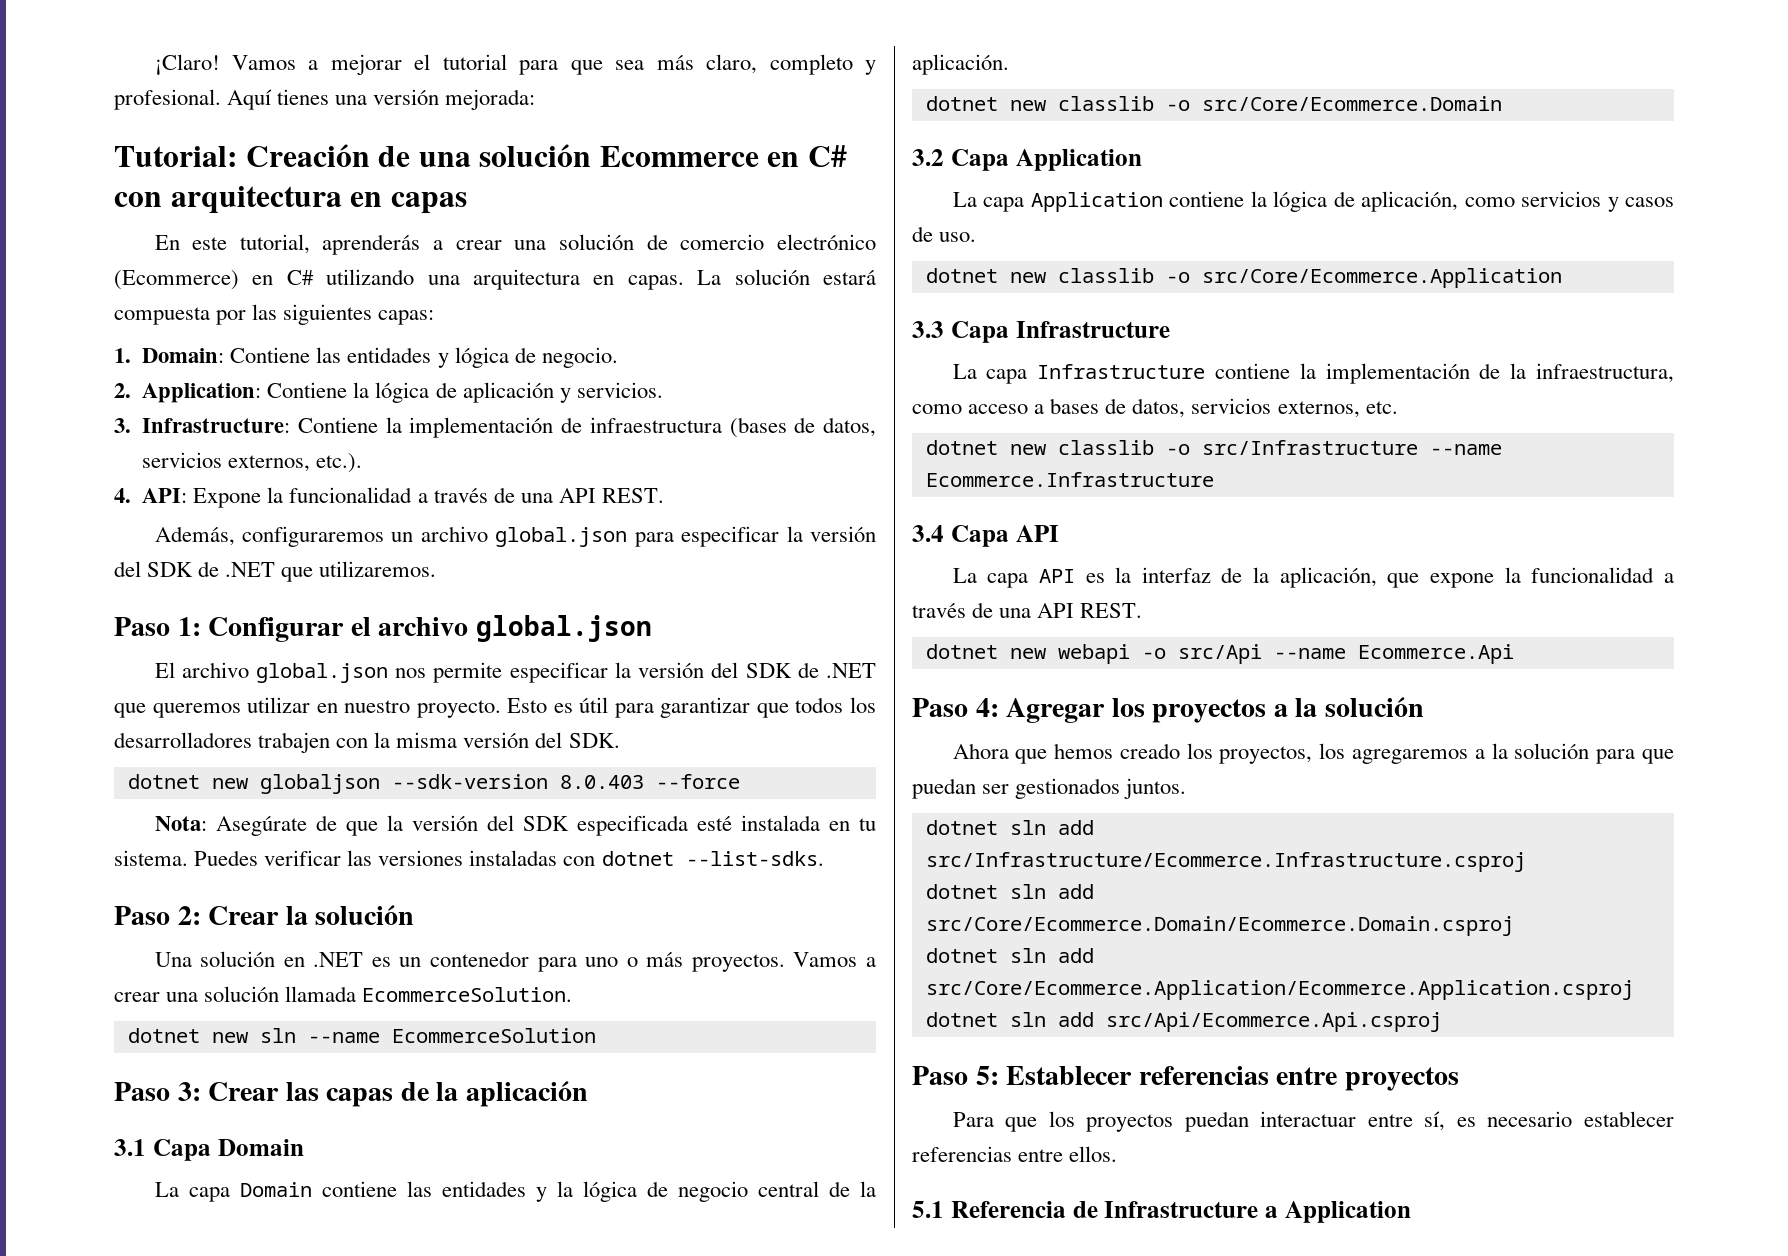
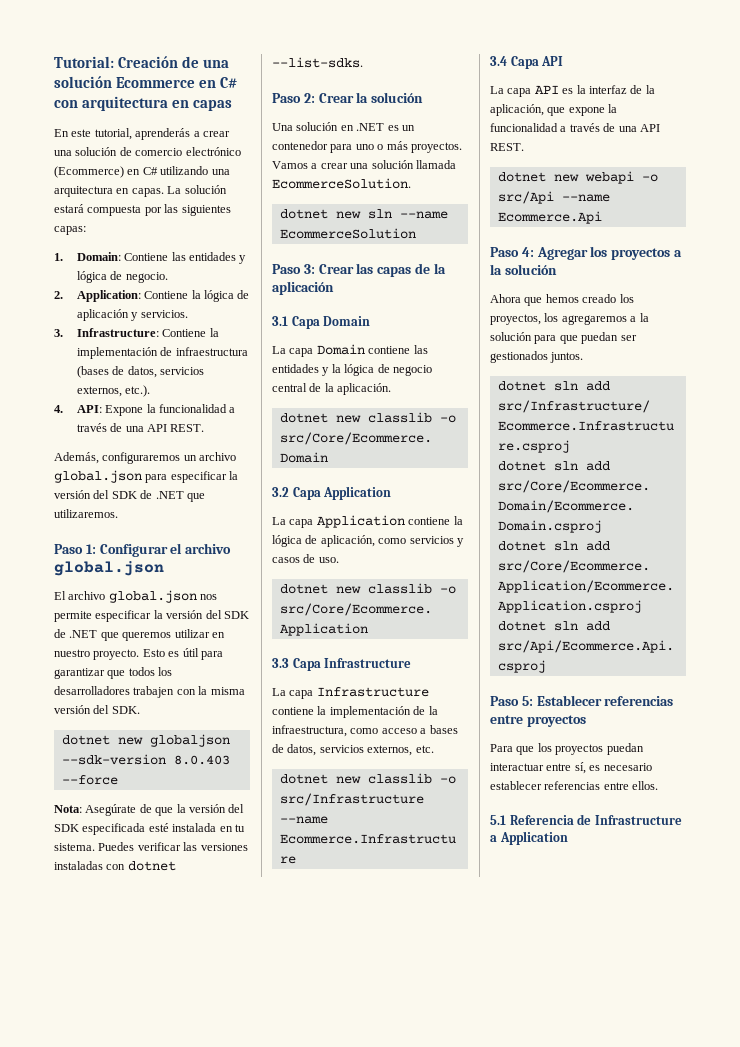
[154,54,876,76] [114,89,536,110] ¡Claro! Vamos a mejorar el tutorial para que sea más claro, completo y profesional. Aquí tienes una versión mejorada: // -> (54, 62) none

